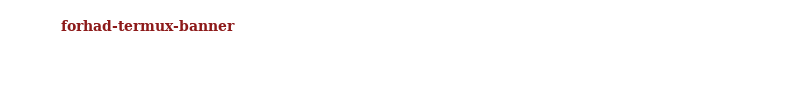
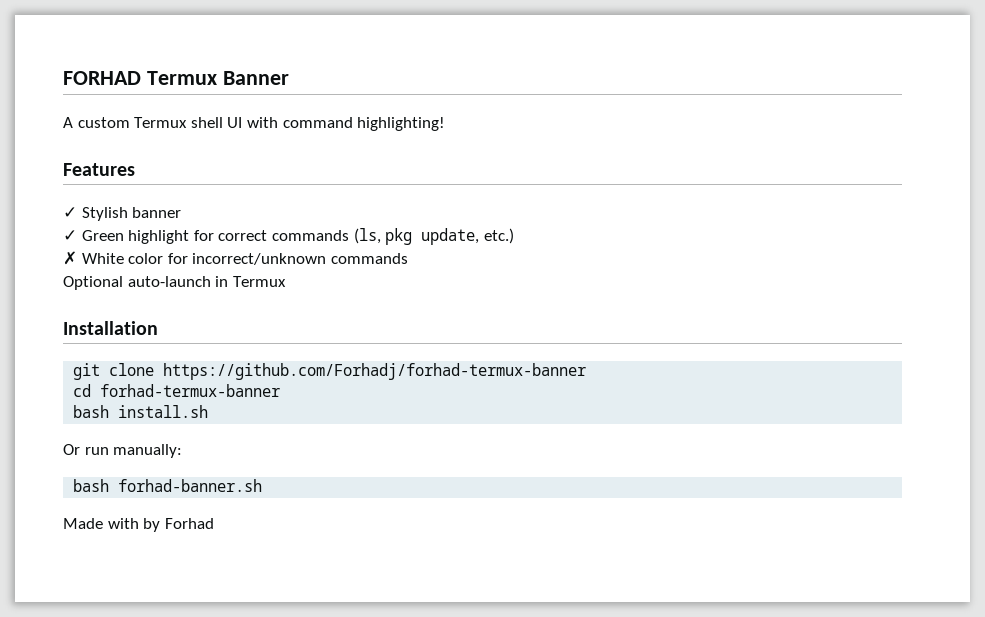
[61,20,235,31] forhad-termux-banner -> [63,71,289,85] [63,117,446,131] [63,163,135,176] [63,207,182,221] [63,228,514,245] [63,251,408,265] [63,276,286,290] [63,321,158,335] [73,363,587,380] [73,384,281,397] [73,405,209,418] [63,444,183,458] [73,479,263,492] [63,518,214,532] FORHAD Termux Banner // A custom Termux shell UI with command highlighting! // Features // ✓ Stylish banner // ✓ Green highlight for correct commands (ls, pkg update, etc.) // ✗ White color for incorrect/unknown commands // Optional auto-launch in Termux // Installation // git clone https://github.com/Forhadj/forhad-termux-banner // cd forhad-termux-banner // bash install.sh // Or run manually: // bash forhad-banner.sh // Made with by Forhad

